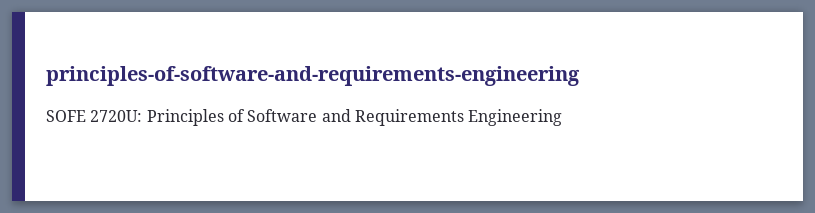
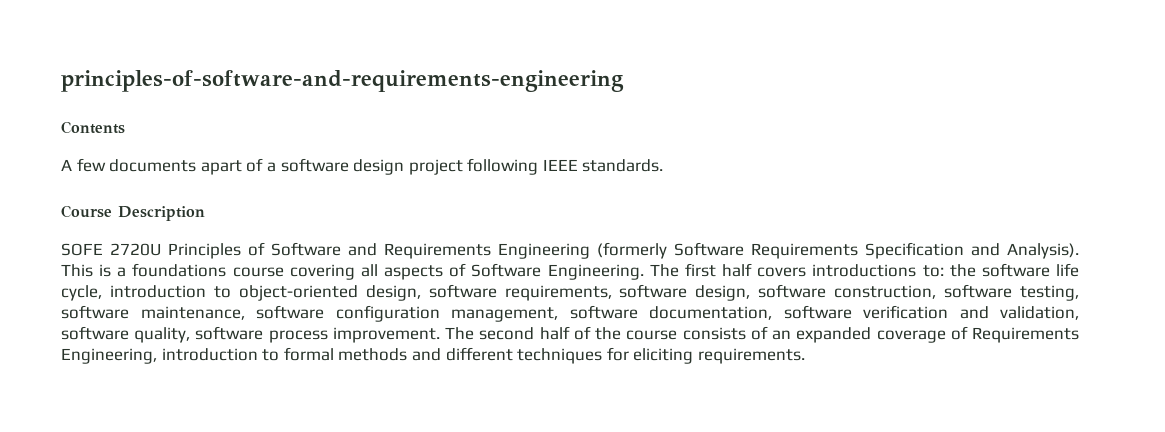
(580, 76) none -> [61,121,125,134] [61,158,664,175] [61,205,205,221] // Contents // A few documents apart of a software design project following IEEE standards. // Course Description
[90,110,143,122] 2720U: -> [110,243,161,256] 2720U
(563, 117) none -> [597,242,1079,259] [61,263,1079,280] [61,284,1079,301] [61,305,1079,322] [61,326,1079,343] [61,347,805,364] (formerly Software Requirements Specification and Analysis). This is a foundations course covering all aspects of Software Engineering. The first half covers introductions to: the software life cycle, introduction to object-oriented design, software requirements, software design, software construction, software testing, software maintenance, software configuration management, software documentation, software verification and validation, software quality, software process improvement. The second half of the course consists of an expanded coverage of Requirements Engineering, introduction to formal methods and different techniques for eliciting requirements.

